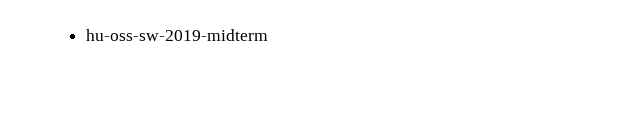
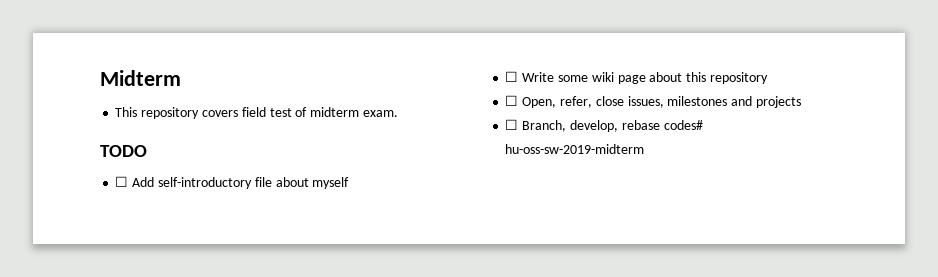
(86, 35) none -> [100,70,181,86] [115,107,398,119] [100,145,147,157] [115,176,350,189] [505,71,768,84] [505,95,801,108] [505,119,703,132] Midterm // This repository covers field test of midterm exam. // TODO // ☐ Add self-introductory file about myself // ☐ Write some wiki page about this repository // ☐ Open, refer, close issues, milestones and projects // ☐ Branch, develop, rebase codes#

